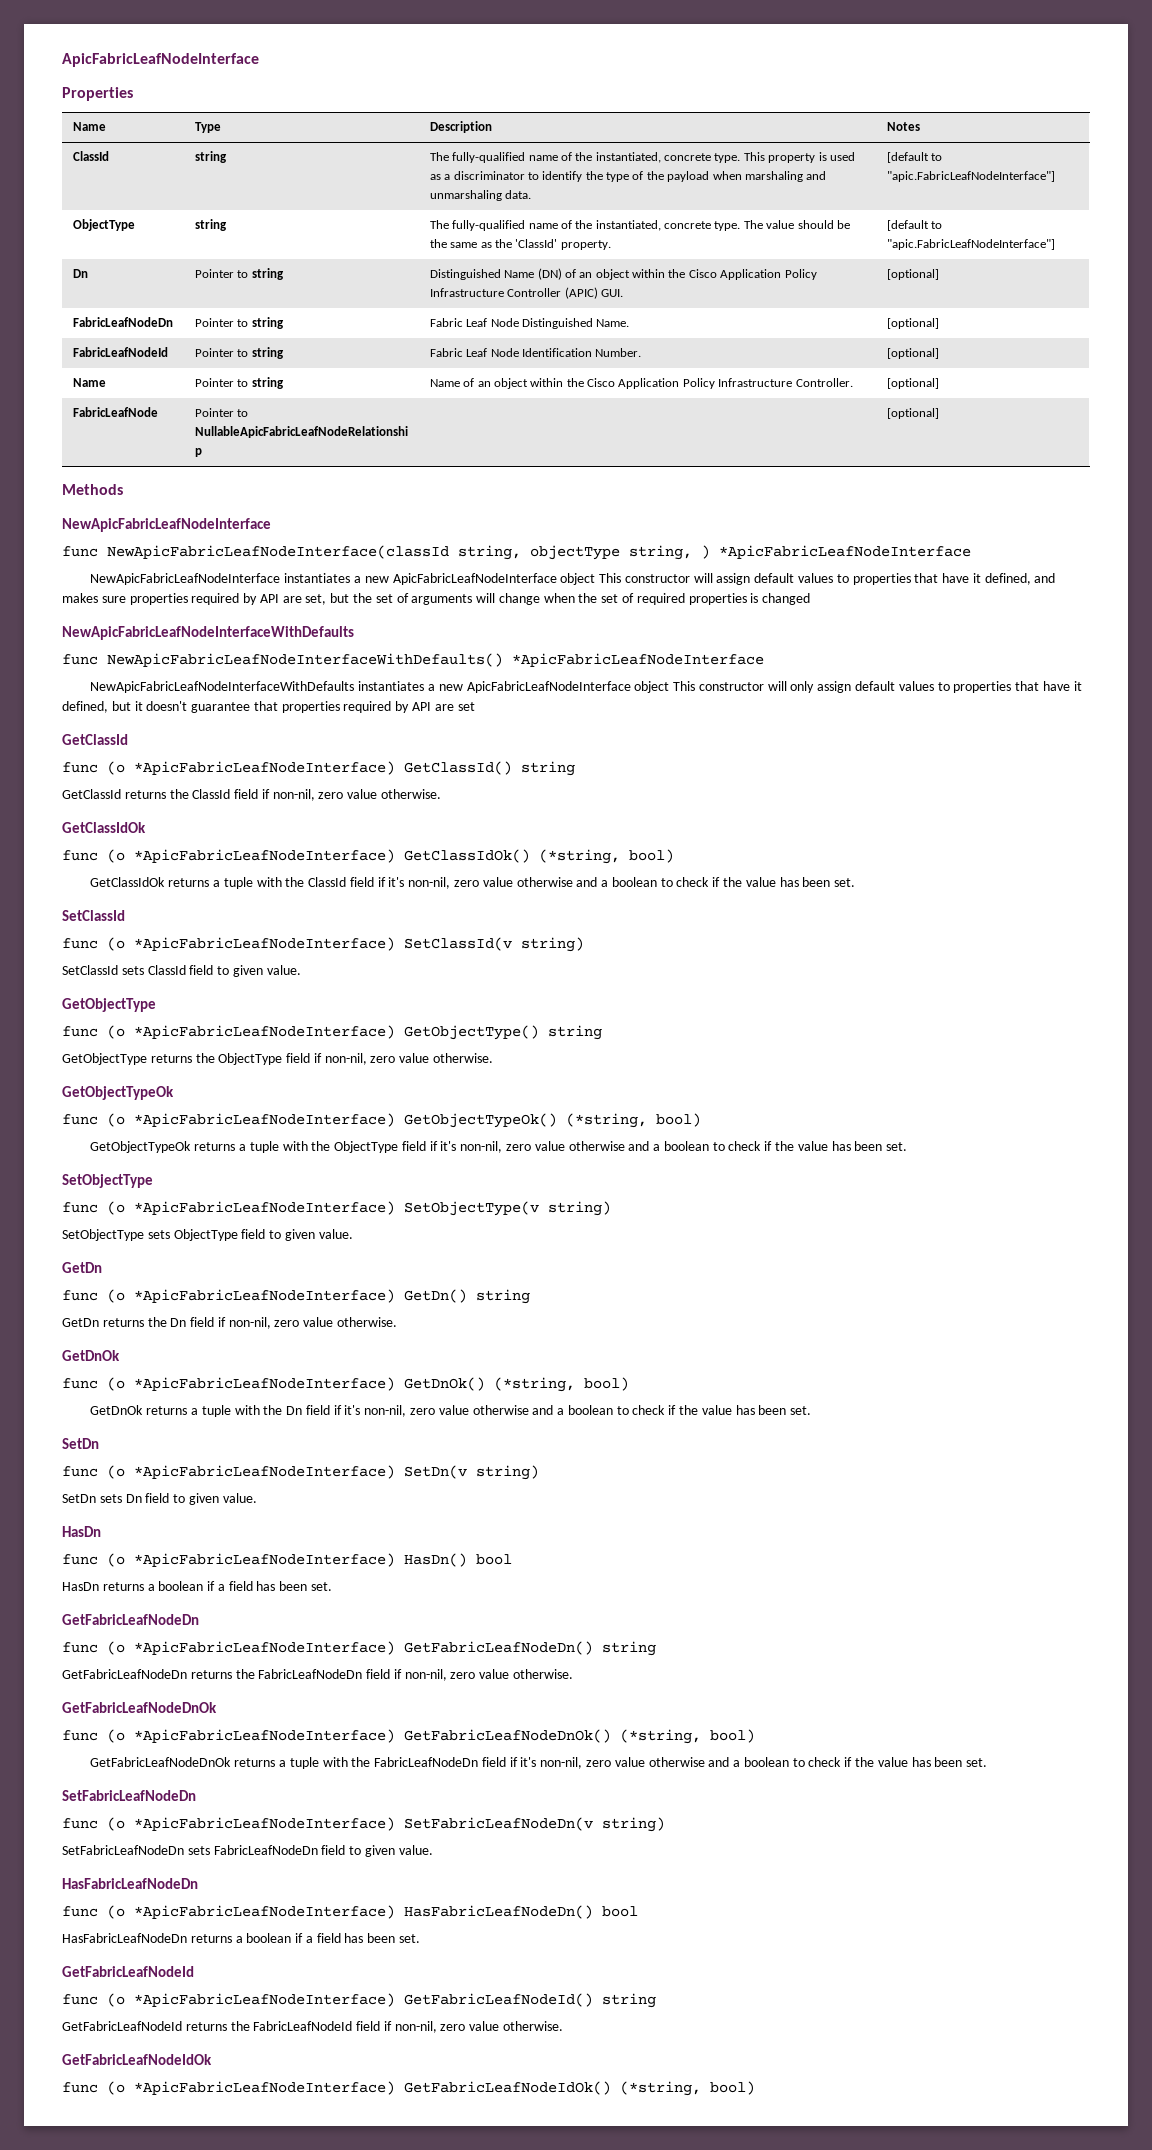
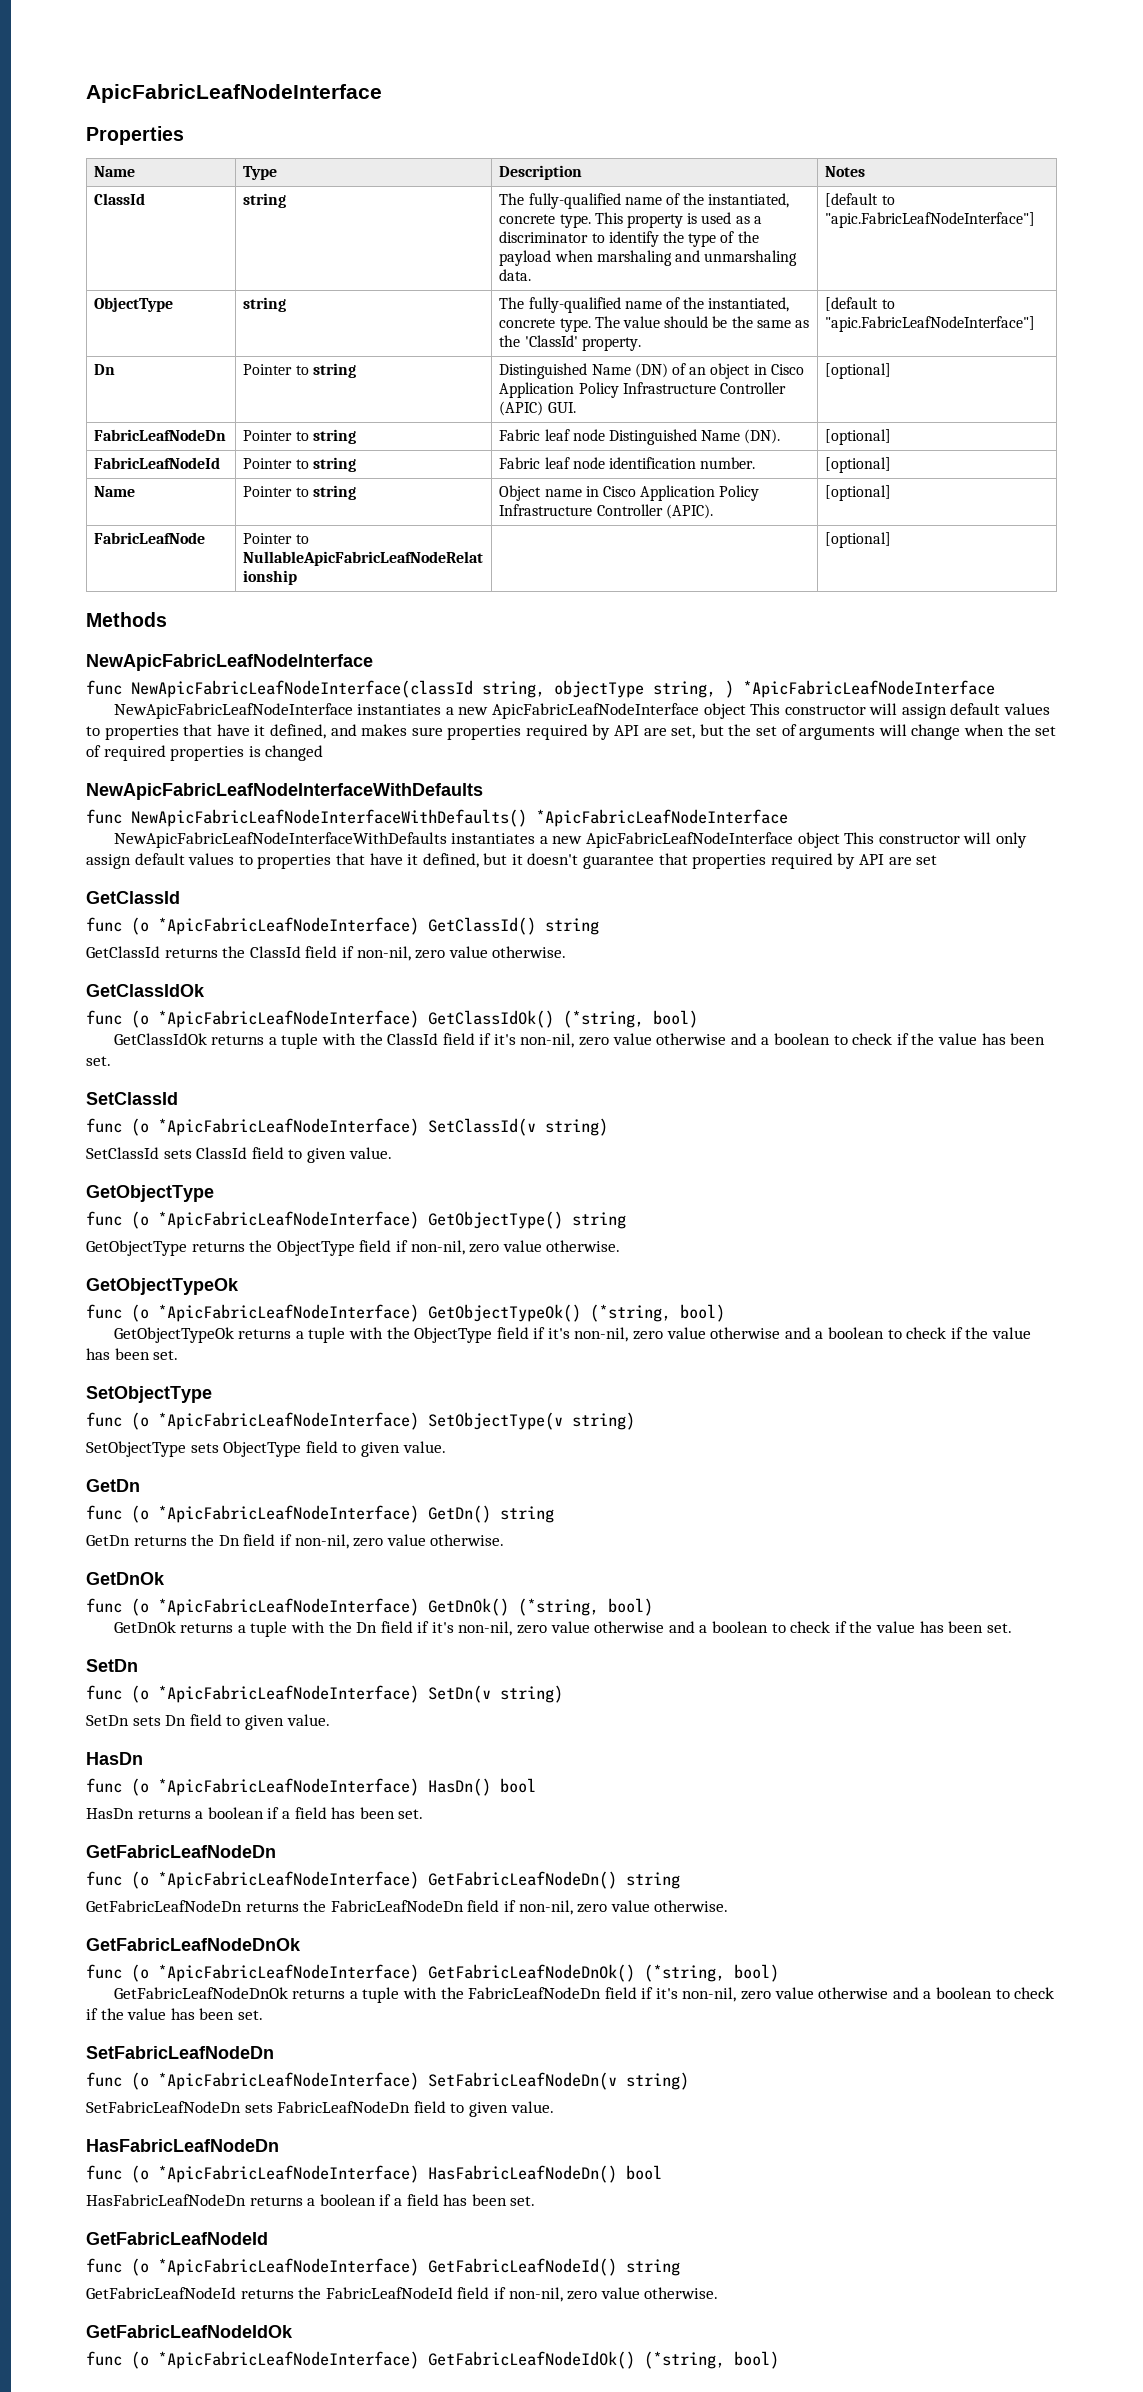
[632,269,686,278] within the -> [753,364,767,375] in
[466,318,630,329] Leaf Node Distinguished Name. -> [544,429,781,445] leaf node Distinguished Name (DN).
[466,348,642,357] Leaf Node Identification Number. -> [544,457,756,469] leaf node identification number.
[429,378,853,389] Name of an object within the Cisco Application Policy Infrastructure Controller. -> [499,485,760,501] [499,504,713,519] Object name in Cisco Application Policy Infrastructure Controller (APIC).

